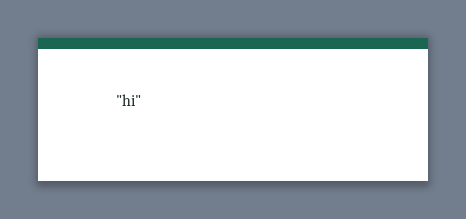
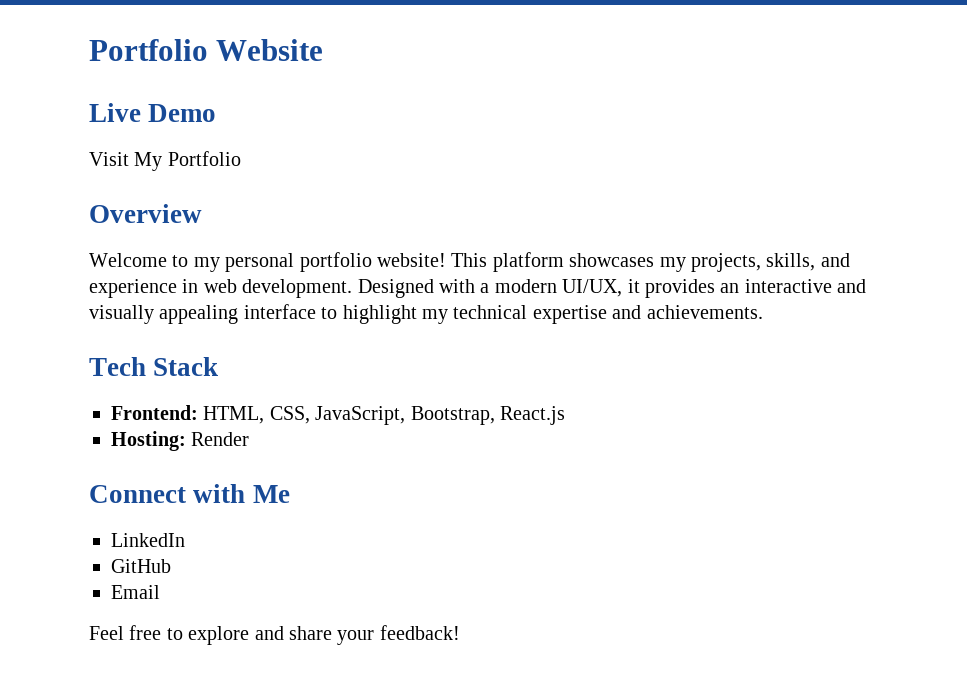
[116,94,141,106] "hi" -> [89,39,324,61] [89,103,217,122] [89,151,241,171] [89,204,202,223] [89,252,850,272] [89,279,867,298] [89,304,763,324] [89,357,219,376] [111,405,565,425] [111,431,250,451] [89,484,290,503] [111,533,185,547] [111,559,171,573] [111,585,160,599] [89,625,460,645] Portfolio Website // Live Demo // Visit My Portfolio // Overview // Welcome to my personal portfolio website! This platform showcases my projects, skills, and experience in web development. Designed with a modern UI/UX, it provides an interactive and visually appealing interface to highlight my technical expertise and achievements. // Tech Stack // Frontend: HTML, CSS, JavaScript, Bootstrap, React.js // Hosting: Render // Connect with Me // LinkedIn // GitHub // Email // Feel free to explore and share your feedback!

